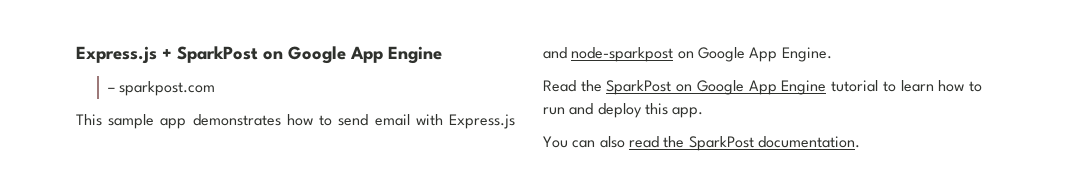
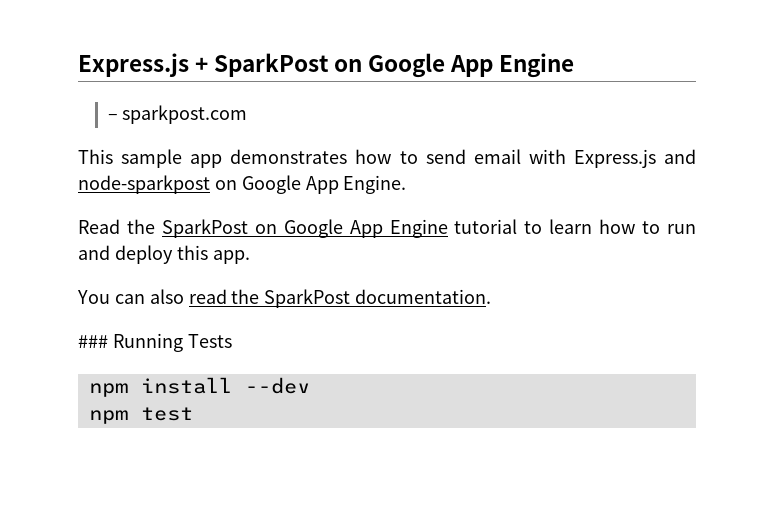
(860, 142) none -> [78,333,232,352] [88,377,310,397] [88,407,193,424] // ### Running Tests // npm install --dev // npm test

